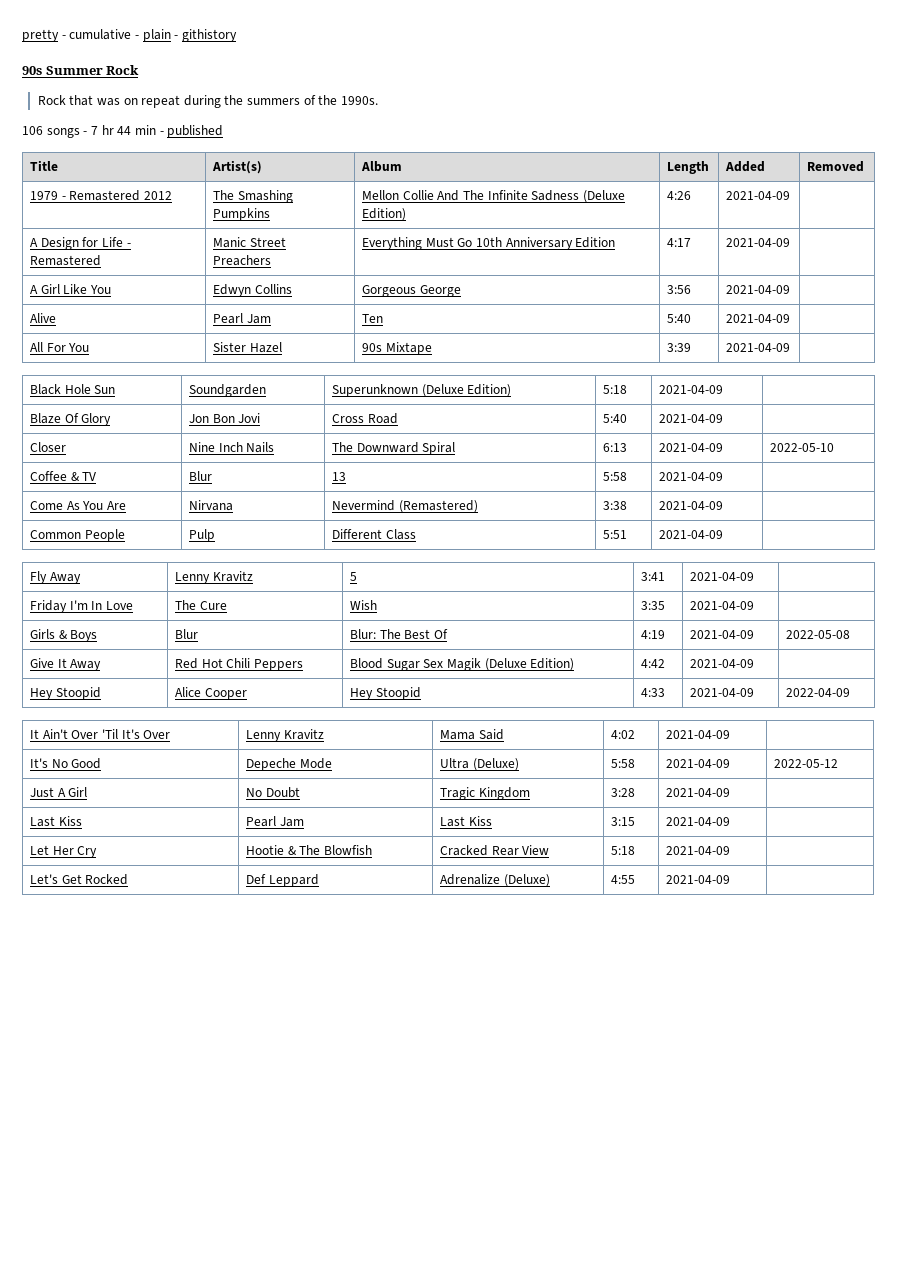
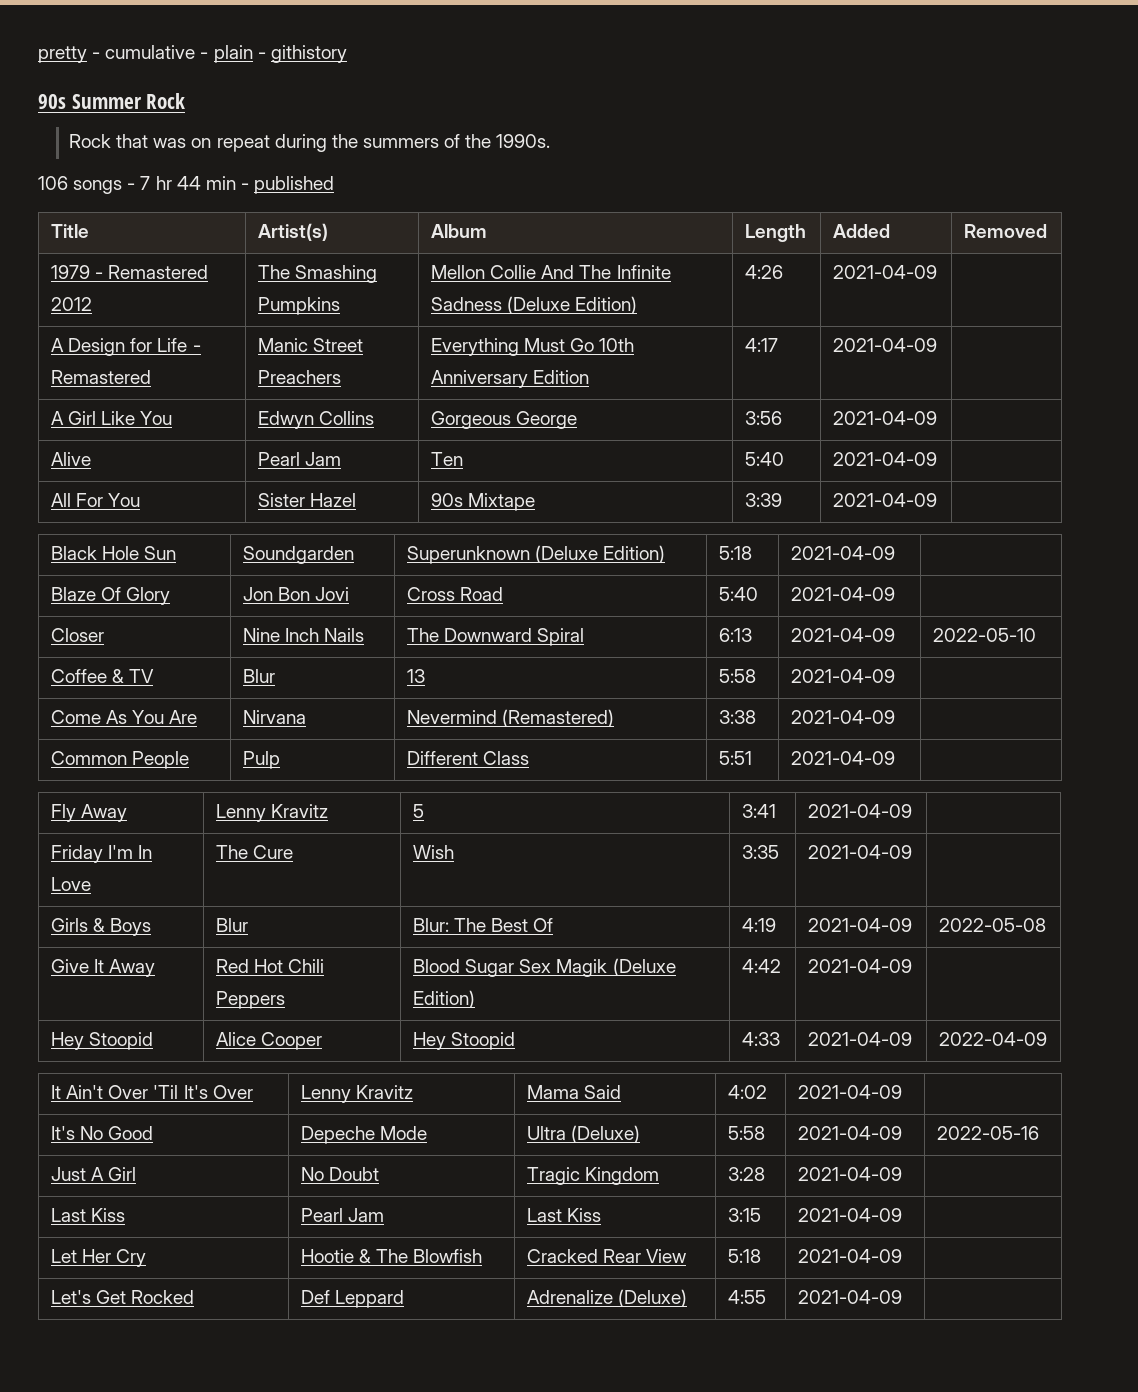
[774,759,839,768] 2022-05-12 -> [936,1126,1039,1140] 2022-05-16

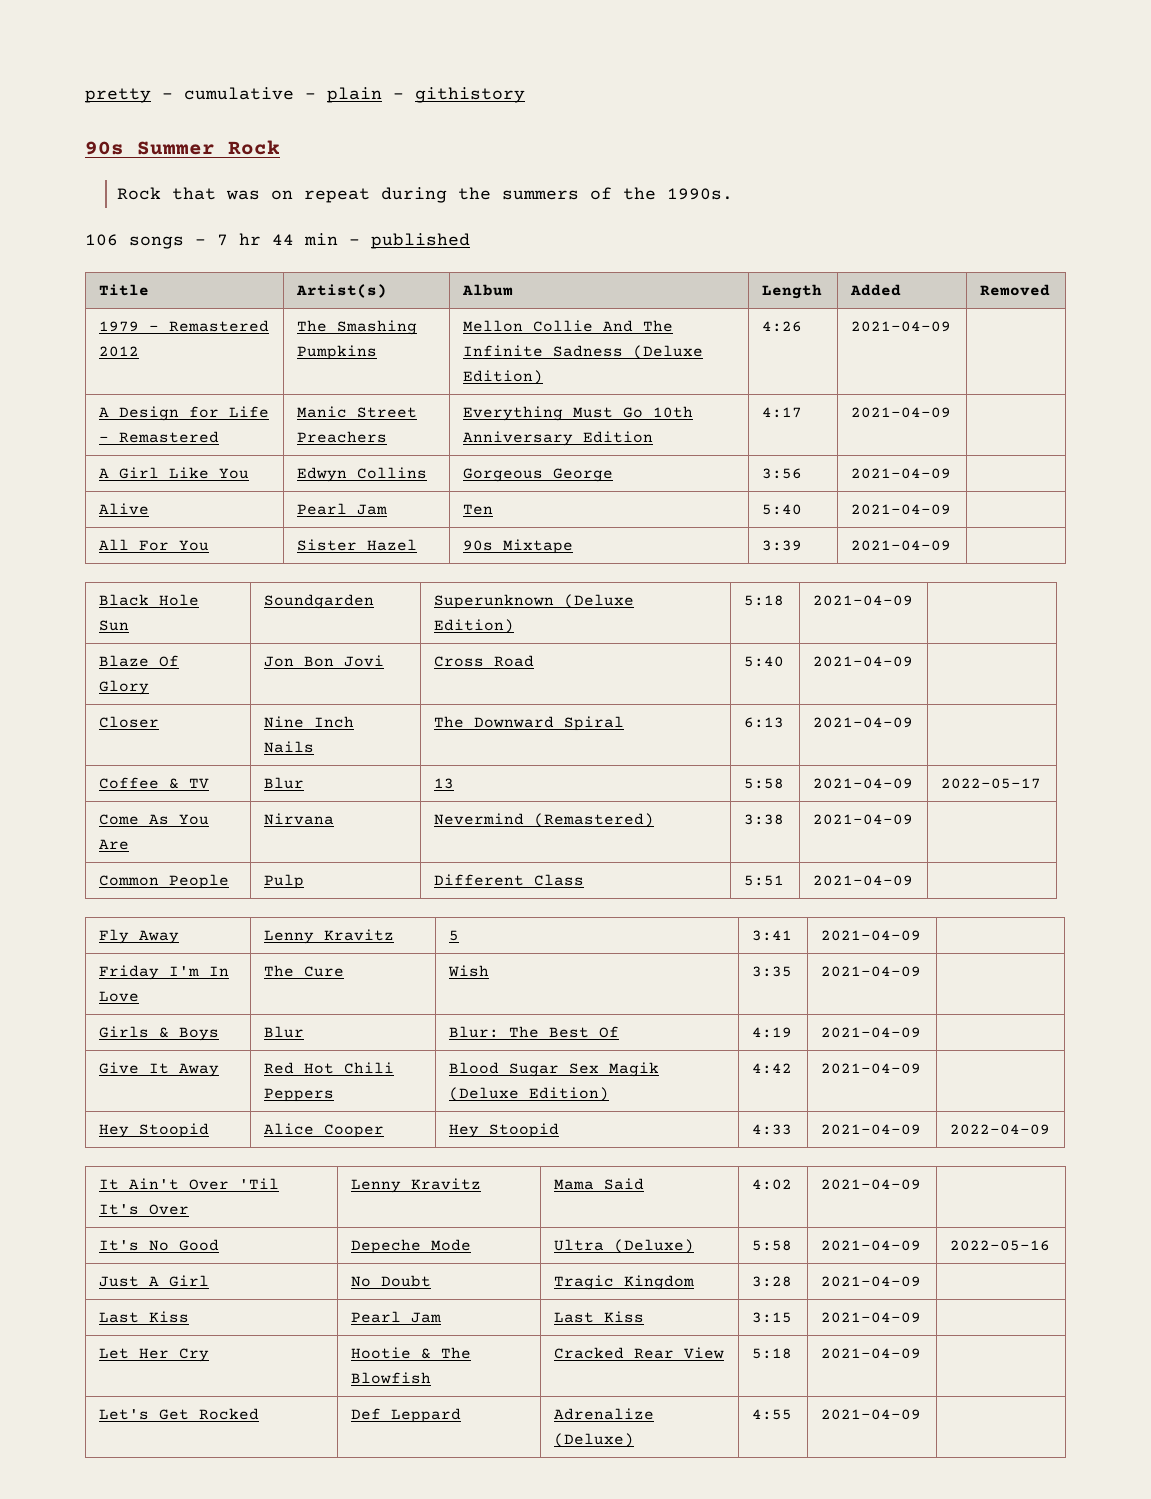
[932,628,1036,642] 2022-05-10 -> (913, 722) none
(895, 676) none -> [940,778,1041,789] 2022-05-17
[938,918,1046,932] 2022-05-08 -> (921, 1032) none

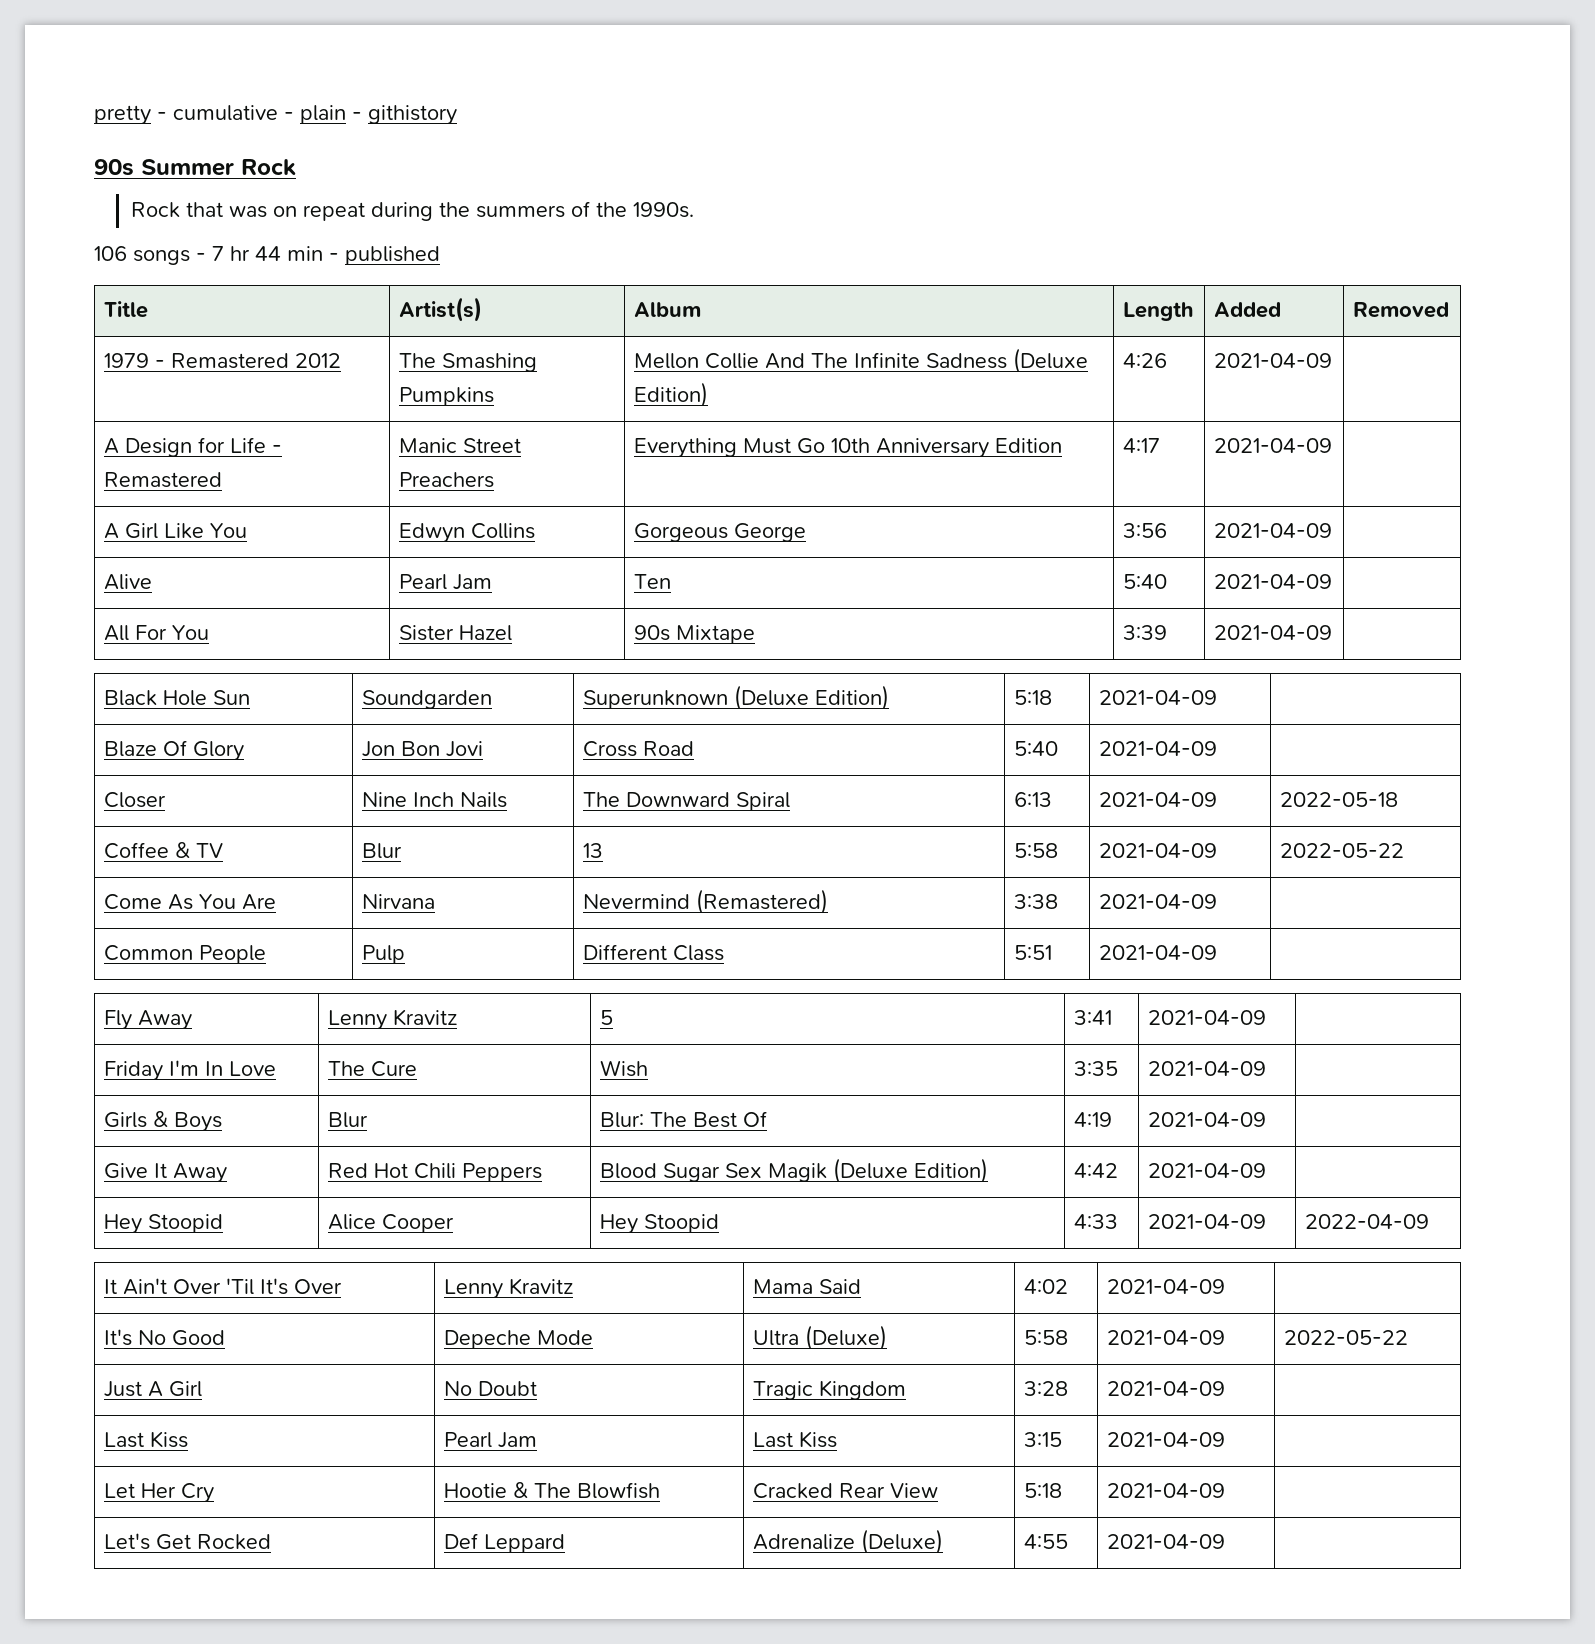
(913, 722) none -> [1279,792,1398,807] 2022-05-18
[940,778,1041,789] 2022-05-17 -> [1279,843,1404,858] 2022-05-22
[949,1240,1050,1251] 2022-05-16 -> [1283,1330,1408,1345] 2022-05-22

